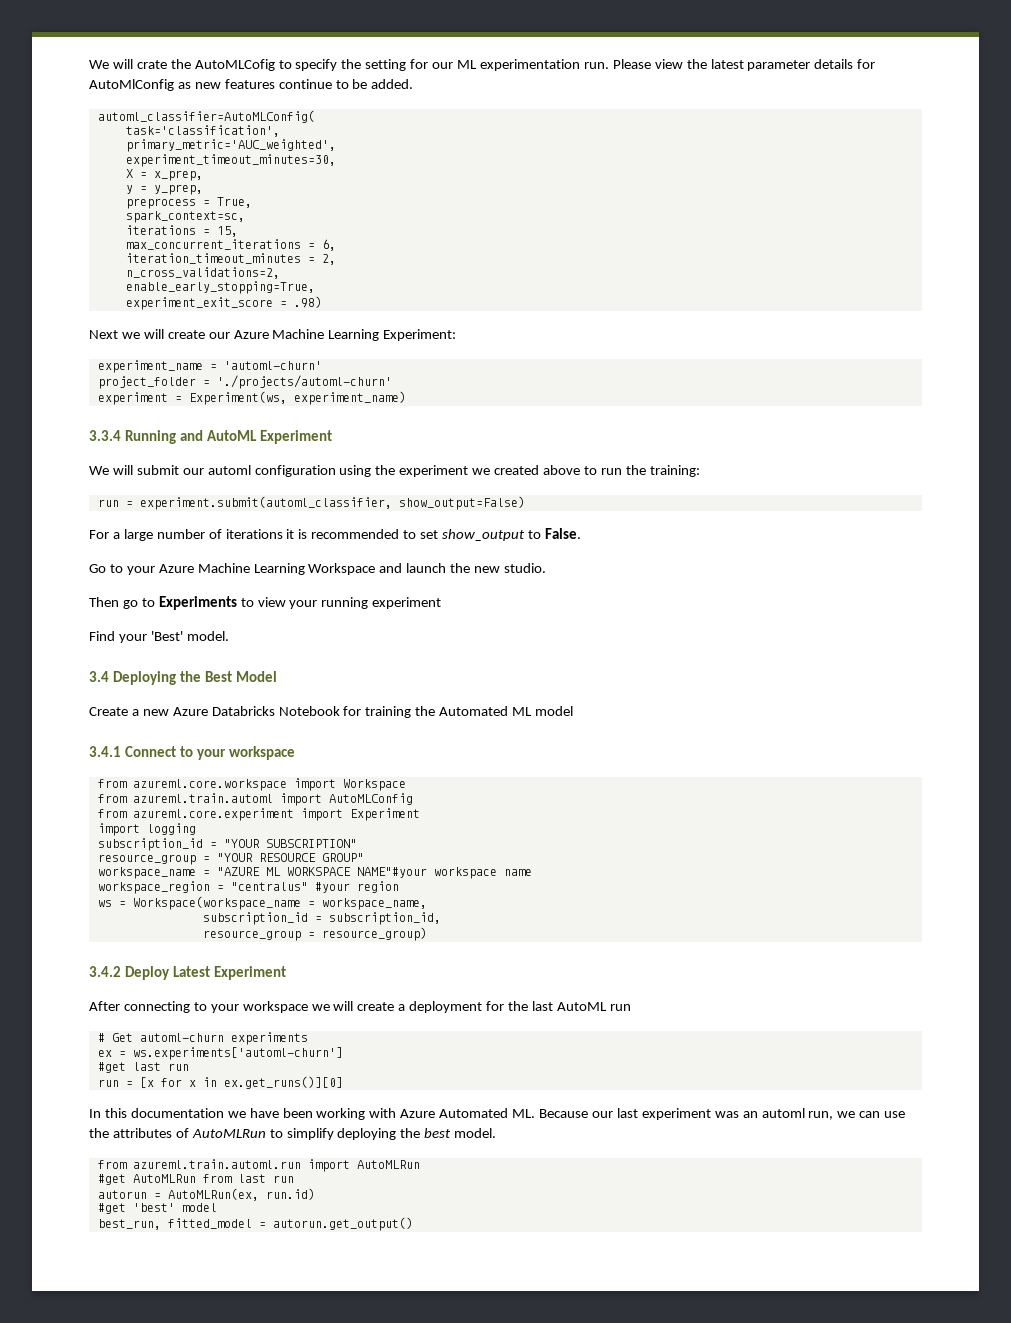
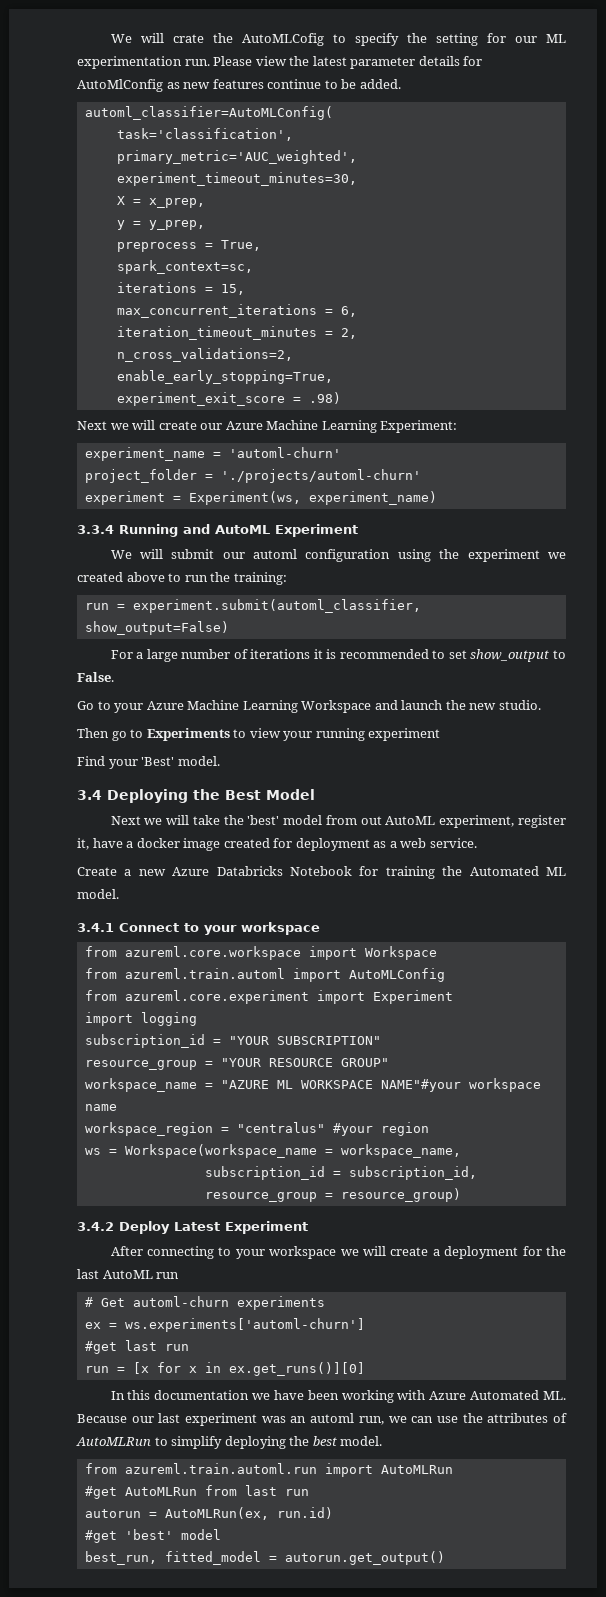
(278, 676) none -> [110,815,566,828] [77,838,477,851] // Next we will take the 'best' model from out AutoML experiment, register it, have a docker image created for deployment as a web service.
[535,706,574,716] model -> [77,889,119,899] model.

